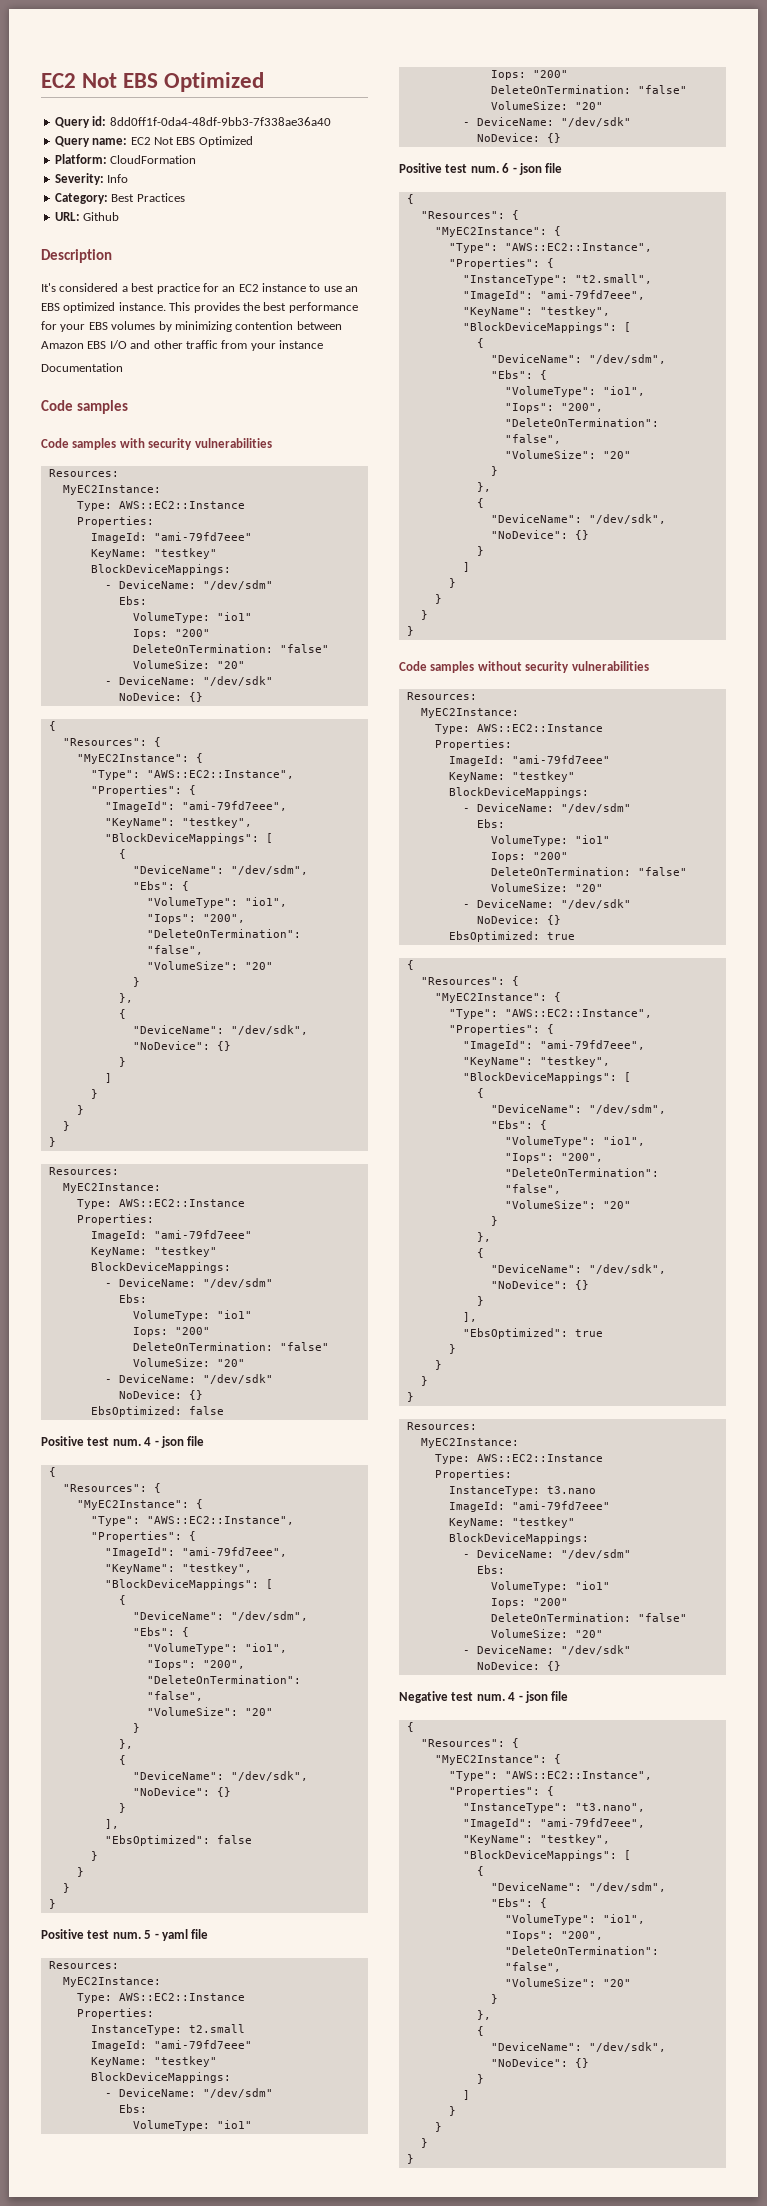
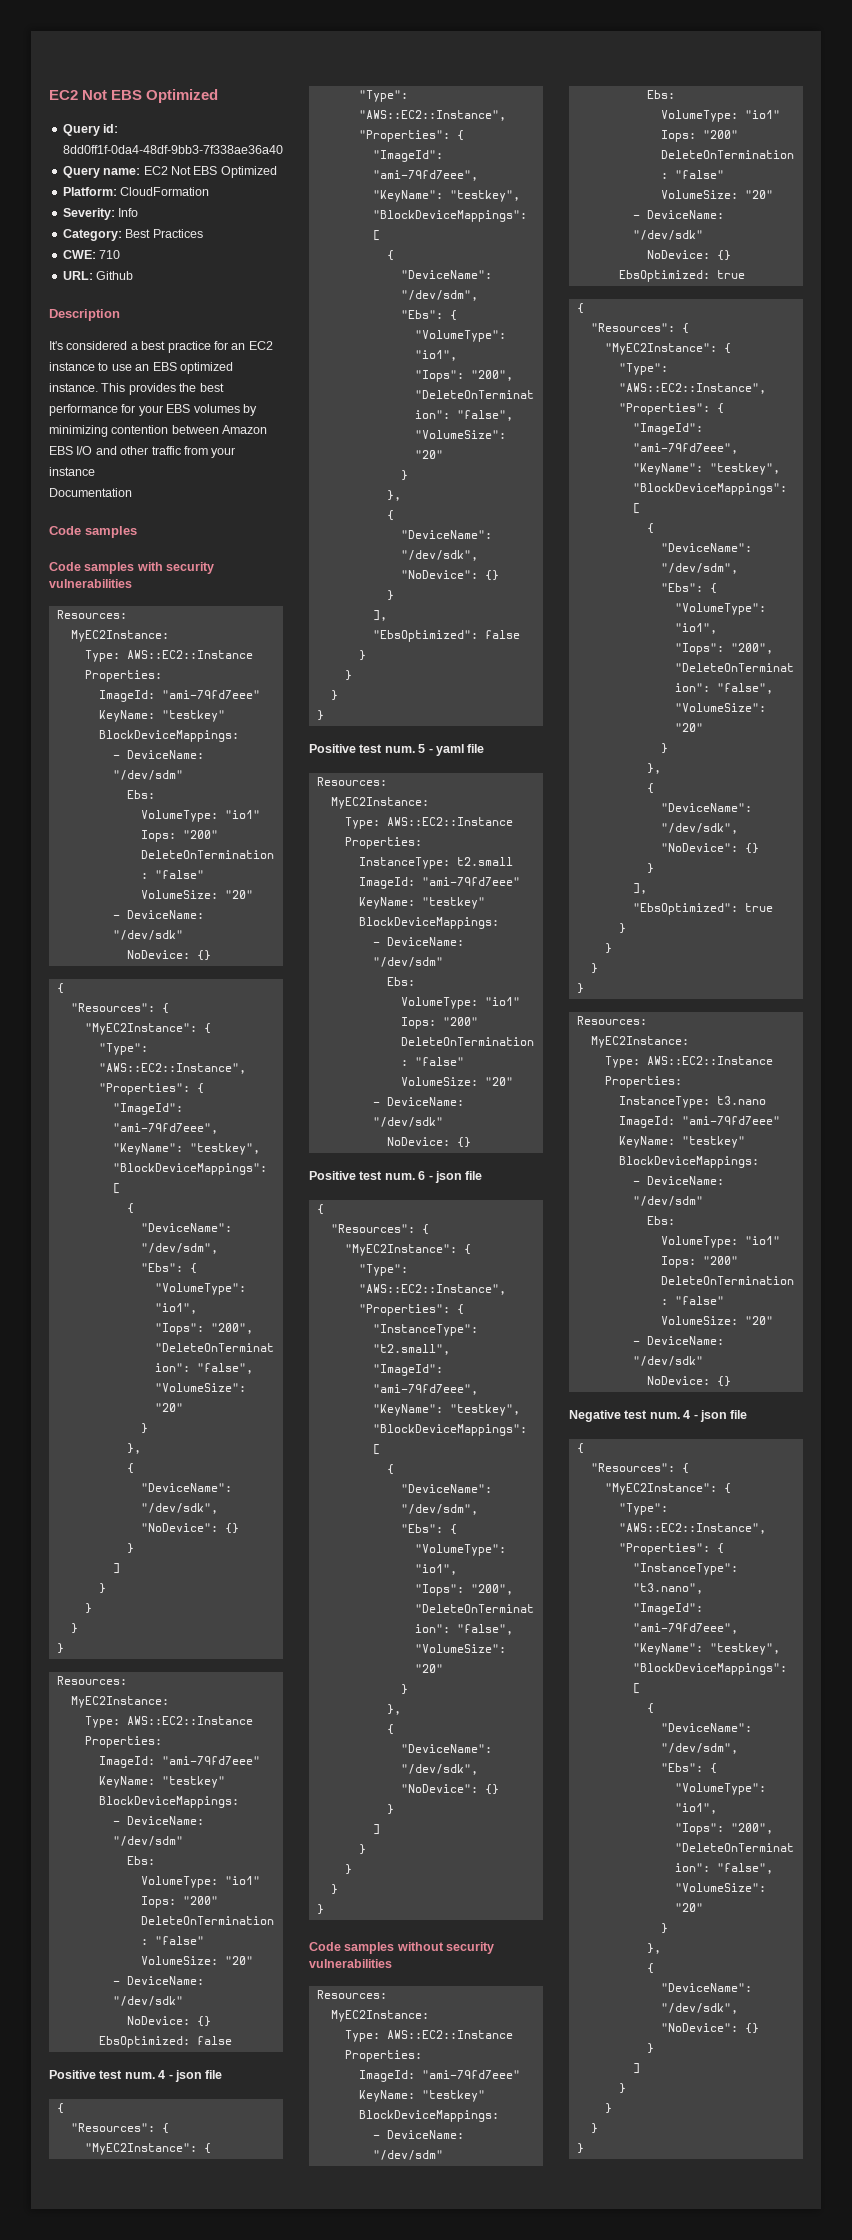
(185, 197) none -> [62,250,121,259] // CWE: 710

